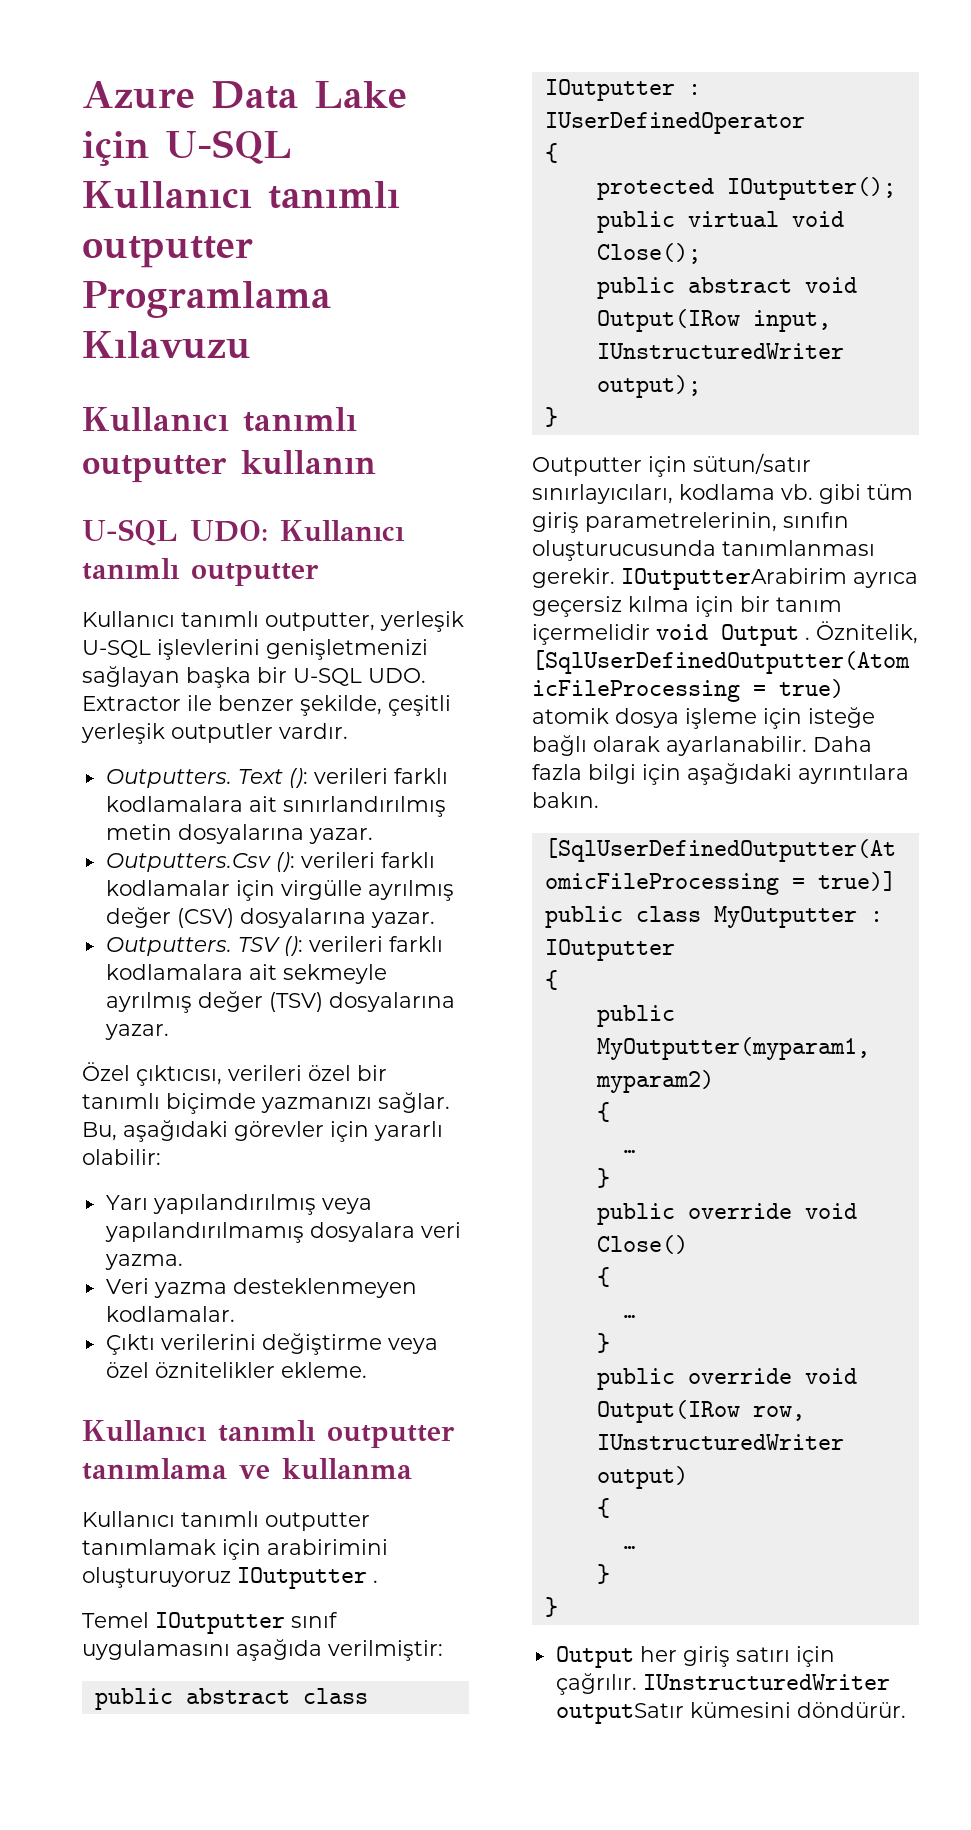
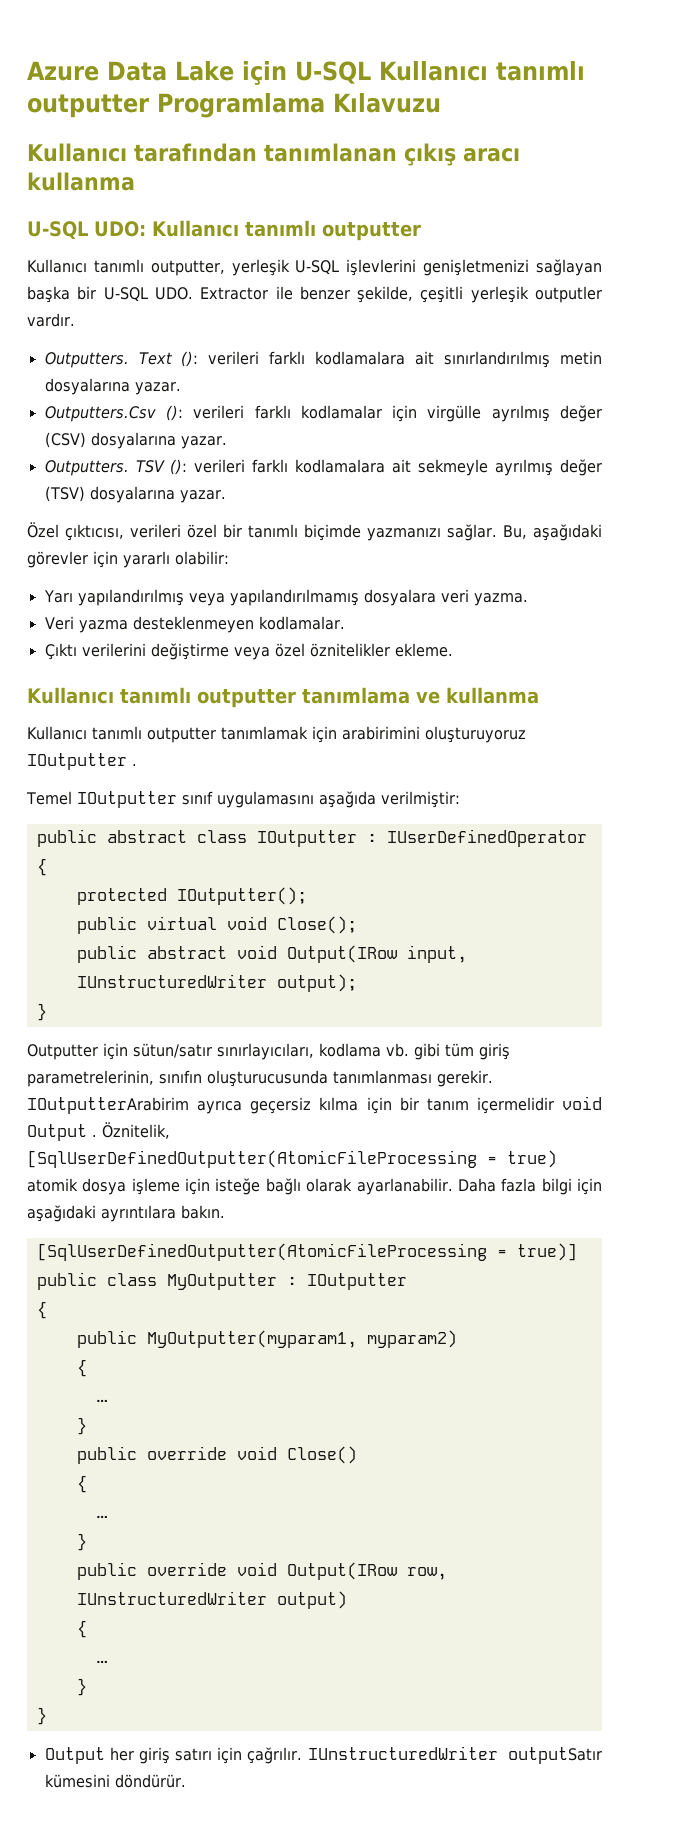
[243,407,357,432] [82,450,376,483] tanımlı outputter kullanın -> [134,143,520,166] [27,172,135,191] tarafından tanımlanan çıkış aracı kullanma

